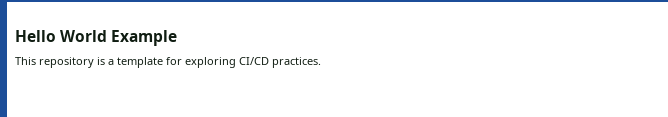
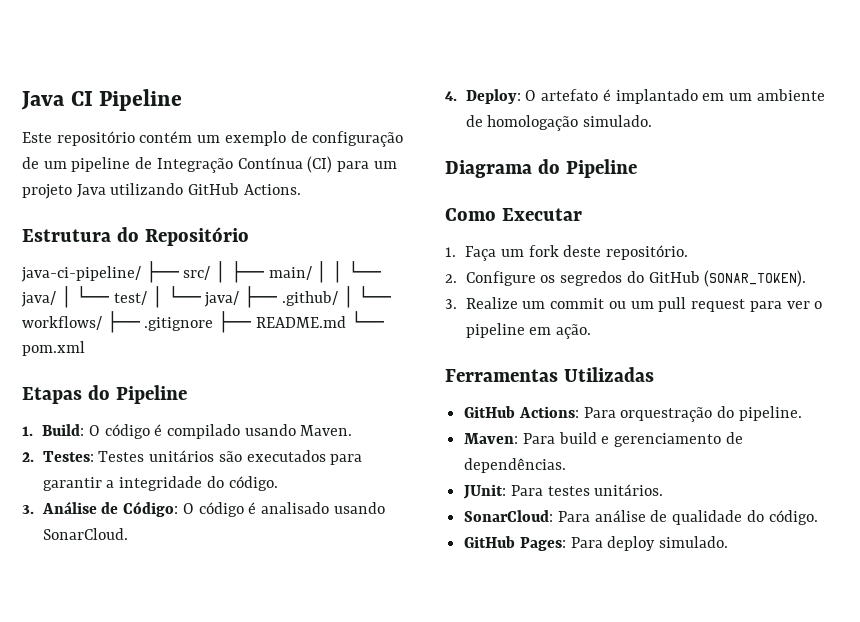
[15,30,178,46] [15,57,321,68] Hello World Example // This repository is a template for exploring CI/CD practices. -> [21,89,183,111] [22,131,404,147] [22,156,397,173] [22,183,301,199] [22,227,249,246] [21,261,382,283] [21,286,393,308] [22,311,385,333] [22,341,85,356] [22,385,187,404] [22,424,353,439] [22,450,363,465] [42,476,278,491] [22,501,385,517] [42,528,128,540] [445,89,825,104] [465,115,653,131] [445,159,637,178] [445,208,582,221] [445,245,688,261] [445,270,807,287] [445,297,823,312] [465,323,592,339] [445,367,654,382] [464,406,802,422] [464,432,743,447] [464,458,567,473] [463,484,664,499] [464,510,818,525] [464,536,729,551] Java CI Pipeline // Este repositório contém um exemplo de configuração de um pipeline de Integração Contínua (CI) para um projeto Java utilizando GitHub Actions. // Estrutura do Repositório // java-ci-pipeline/ ├── src/ │ ├── main/ │ │ └── java/ │ └── test/ │ └── java/ ├── .github/ │ └── workflows/ ├── .gitignore ├── README.md └── pom.xml // Etapas do Pipeline // 1. Build: O código é compilado usando Maven. // 2. Testes: Testes unitários são executados para garantir a integridade do código. // 3. Análise de Código: O código é analisado usando SonarCloud. // 4. Deploy: O artefato é implantado em um ambiente de homologação simulado. // Diagrama do Pipeline // Como Executar // 1. Faça um fork deste repositório. // 2. Configure os segredos do GitHub (SONAR_TOKEN). // 3. Realize um commit ou um pull request para ver o pipeline em ação. // Ferramentas Utilizadas // GitHub Actions: Para orquestração do pipeline. // Maven: Para build e gerenciamento de dependências. // JUnit: Para testes unitários. // SonarCloud: Para análise de qualidade do código. // GitHub Pages: Para deploy simulado.

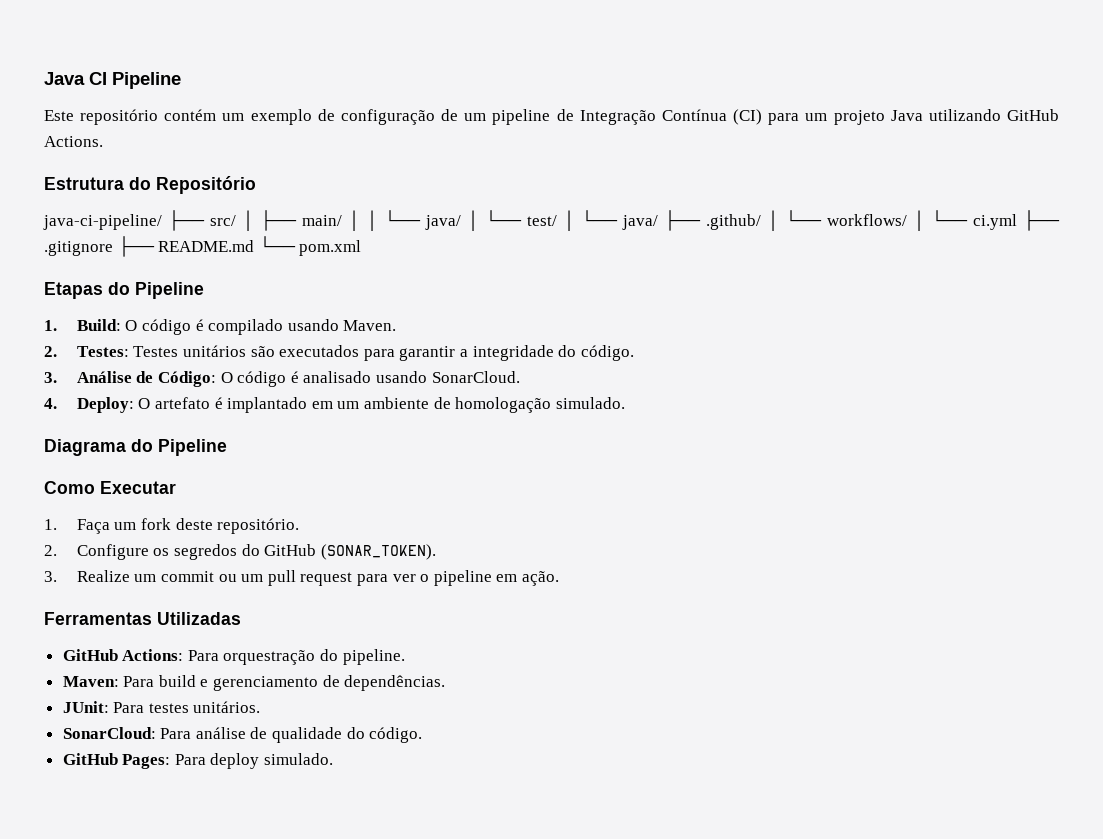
(102, 323) none -> [913,210,1017,231] │ └── ci.yml

